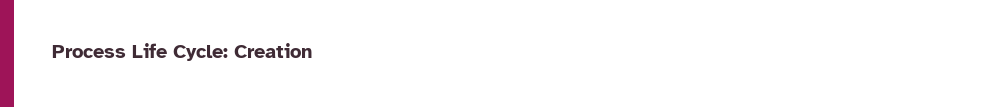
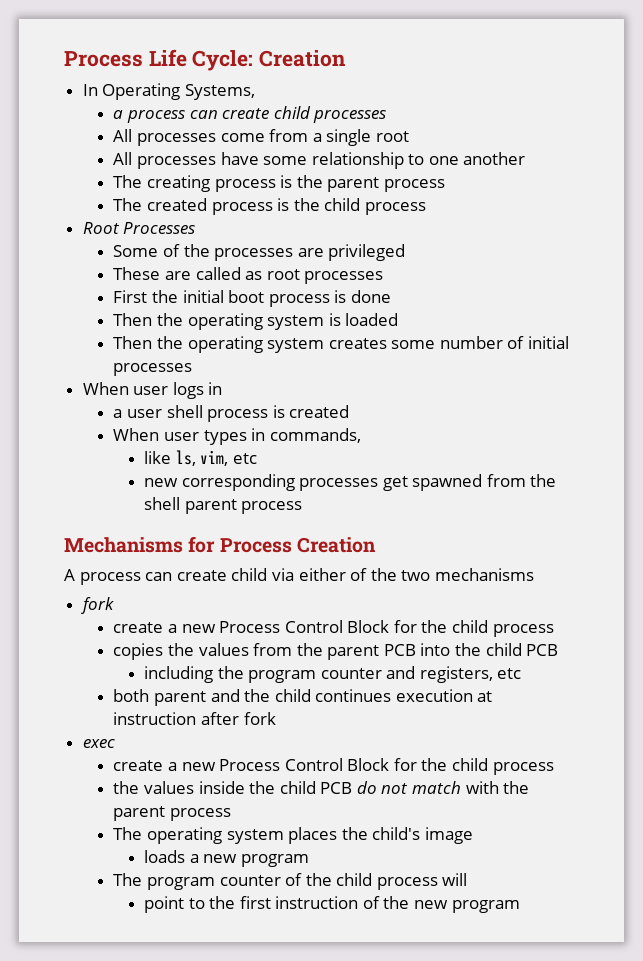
(312, 50) none -> [82,83,255,100] [113,106,387,123] [113,129,409,146] [113,152,526,169] [113,175,445,192] [113,198,426,215] [82,222,196,234] [113,244,406,261] [113,267,384,284] [113,290,391,307] [113,313,399,330] [113,336,570,353] [113,363,193,376] [82,382,223,399] [113,405,350,422] [113,428,361,445] [143,450,257,466] [143,474,557,491] [143,497,303,514] [64,536,376,553] [64,568,534,585] [80,597,114,614] [113,620,554,637] [113,643,559,660] [143,666,522,683] [113,689,493,706] [113,712,276,725] [82,739,115,748] [113,758,554,775] [113,781,530,794] [113,806,231,821] [113,827,473,844] [143,850,309,867] [113,873,468,890] [143,896,520,913] // In Operating Systems, // a process can create child processes // All processes come from a single root // All processes have some relationship to one another // The creating process is the parent process // The created process is the child process // Root Processes // Some of the processes are privileged // These are called as root processes // First the initial boot process is done // Then the operating system is loaded // Then the operating system creates some number of initial processes // When user logs in // a user shell process is created // When user types in commands, // like ls, vim, etc // new corresponding processes get spawned from the shell parent process // Mechanisms for Process Creation // A process can create child via either of the two mechanisms // fork // create a new Process Control Block for the child process // copies the values from the parent PCB into the child PCB // including the program counter and registers, etc // both parent and the child continues execution at instruction after fork // exec // create a new Process Control Block for the child process // the values inside the child PCB do not match with the parent process // The operating system places the child's image // loads a new program // The program counter of the child process will // point to the first instruction of the new program

